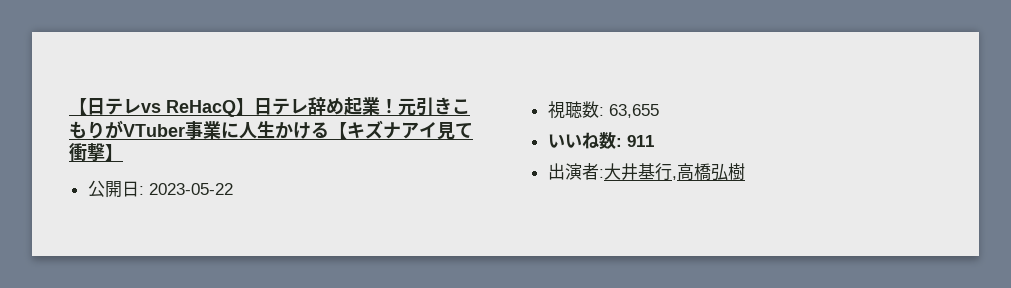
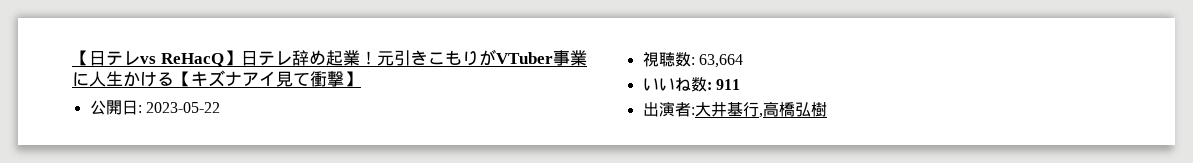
[608,104,659,118] 63,655 -> [698,54,743,68] 63,664

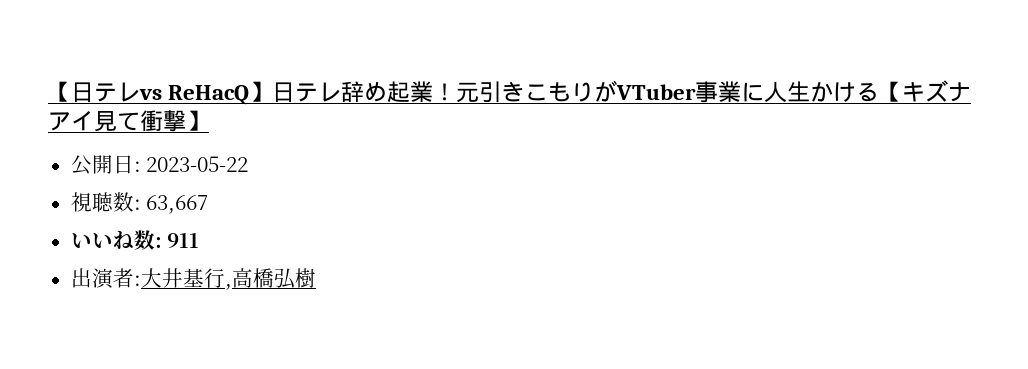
[698,54,743,68] 63,664 -> [146,195,209,214] 63,667

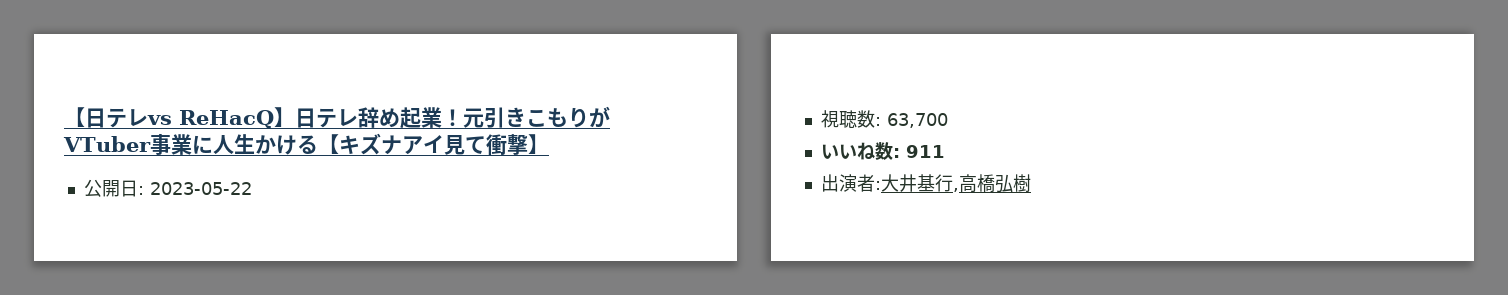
[146,195,209,214] 63,667 -> [886,113,948,128] 63,700

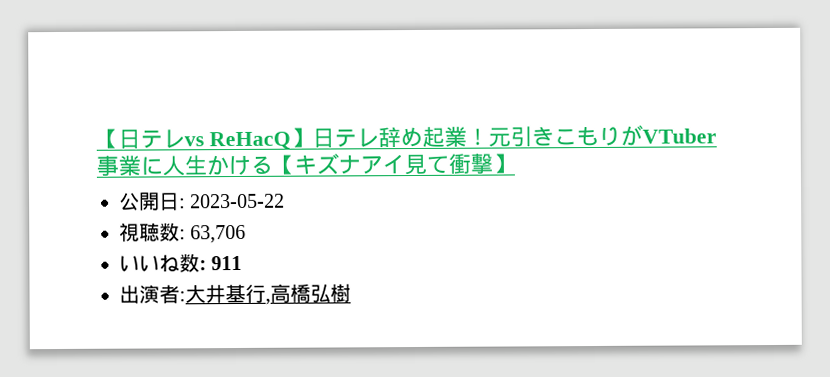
[886,113,948,128] 63,700 -> [190,224,247,244] 63,706

